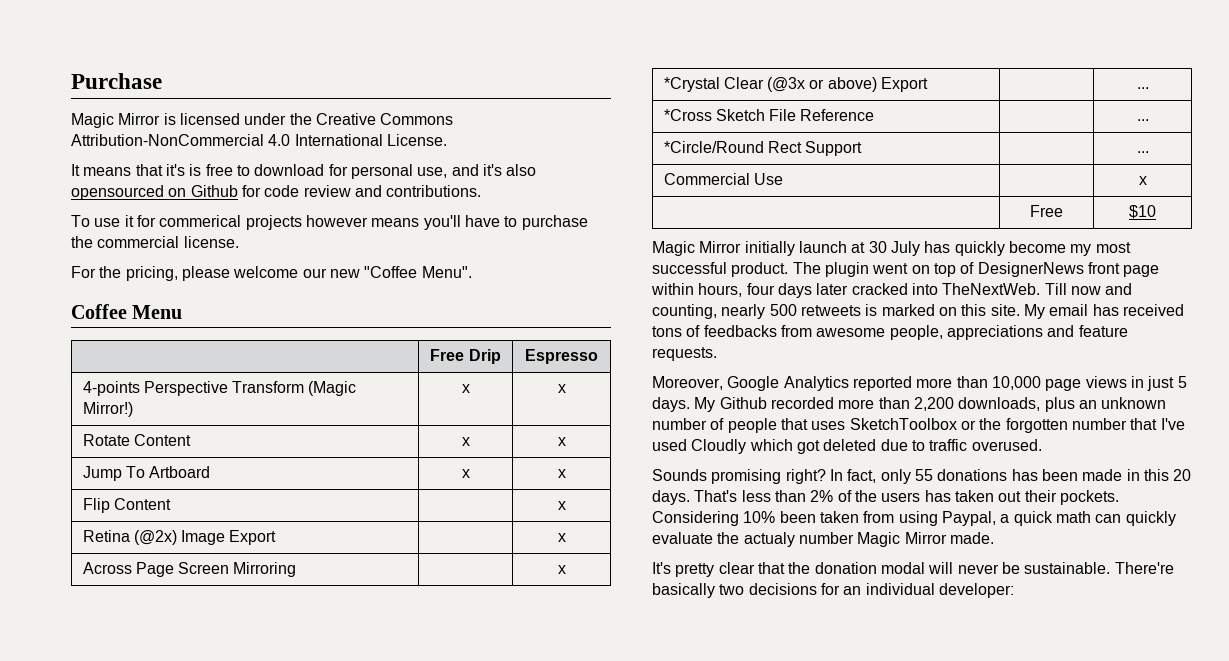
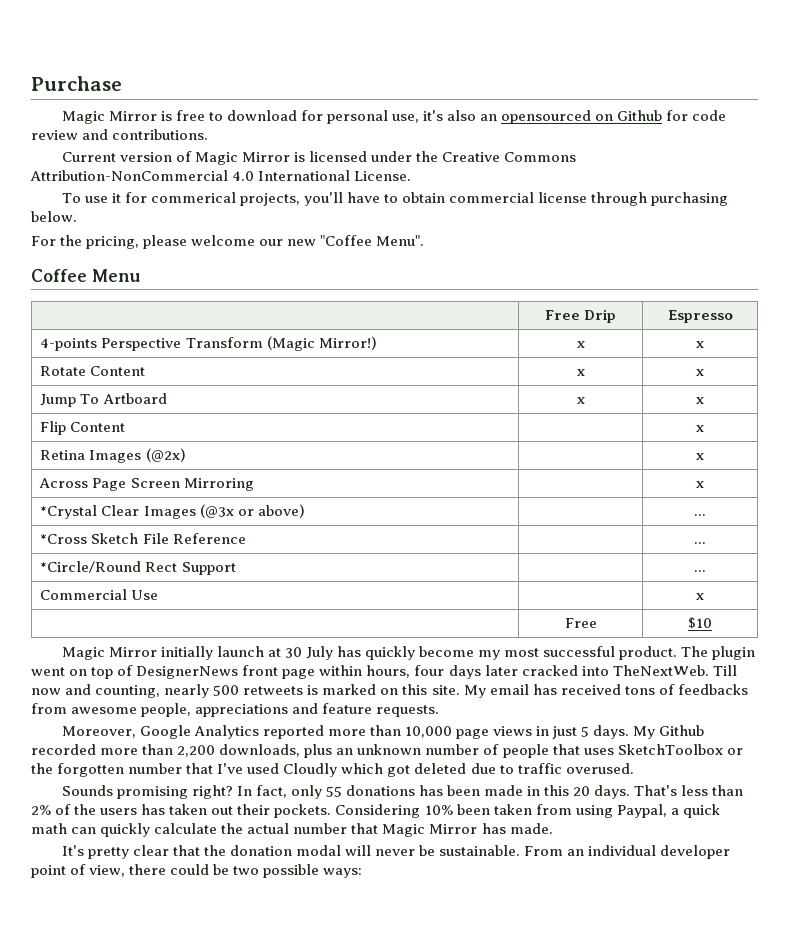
(176, 119) none -> [175,110,727,124] [31,129,209,140] [61,151,305,165] free to download for personal use, it's also an opensourced on Github for code review and contributions. // Current version of Magic Mirror is
[71,164,537,179] [71,185,482,200] // It means that it's is free to download for personal use, and it's also opensourced on Github for code review and contributions. -> (412, 176) none
[245,215,588,230] [71,236,239,248] projects however means you'll have to purchase the commercial license. -> [239,192,729,206] [31,211,77,222] projects, you'll have to obtain commercial license through purchasing below.
(130, 536) none -> [89,450,142,463] Images
[181,530,277,545] Image Export -> (186, 455) none
(764, 83) none -> [143,506,196,519] Images
[881,77,929,92] Export -> (305, 511) none
[652,532,947,547] evaluate the actualy number Magic Mirror -> [154,823,506,837] calculate the actual number that Magic Mirror has
[1114,562,1174,574] [652,583,1014,598] There're basically two decisions for an individual developer: -> [524,845,731,859] [31,864,363,878] From an individual developer point of view, there could be two possible ways:

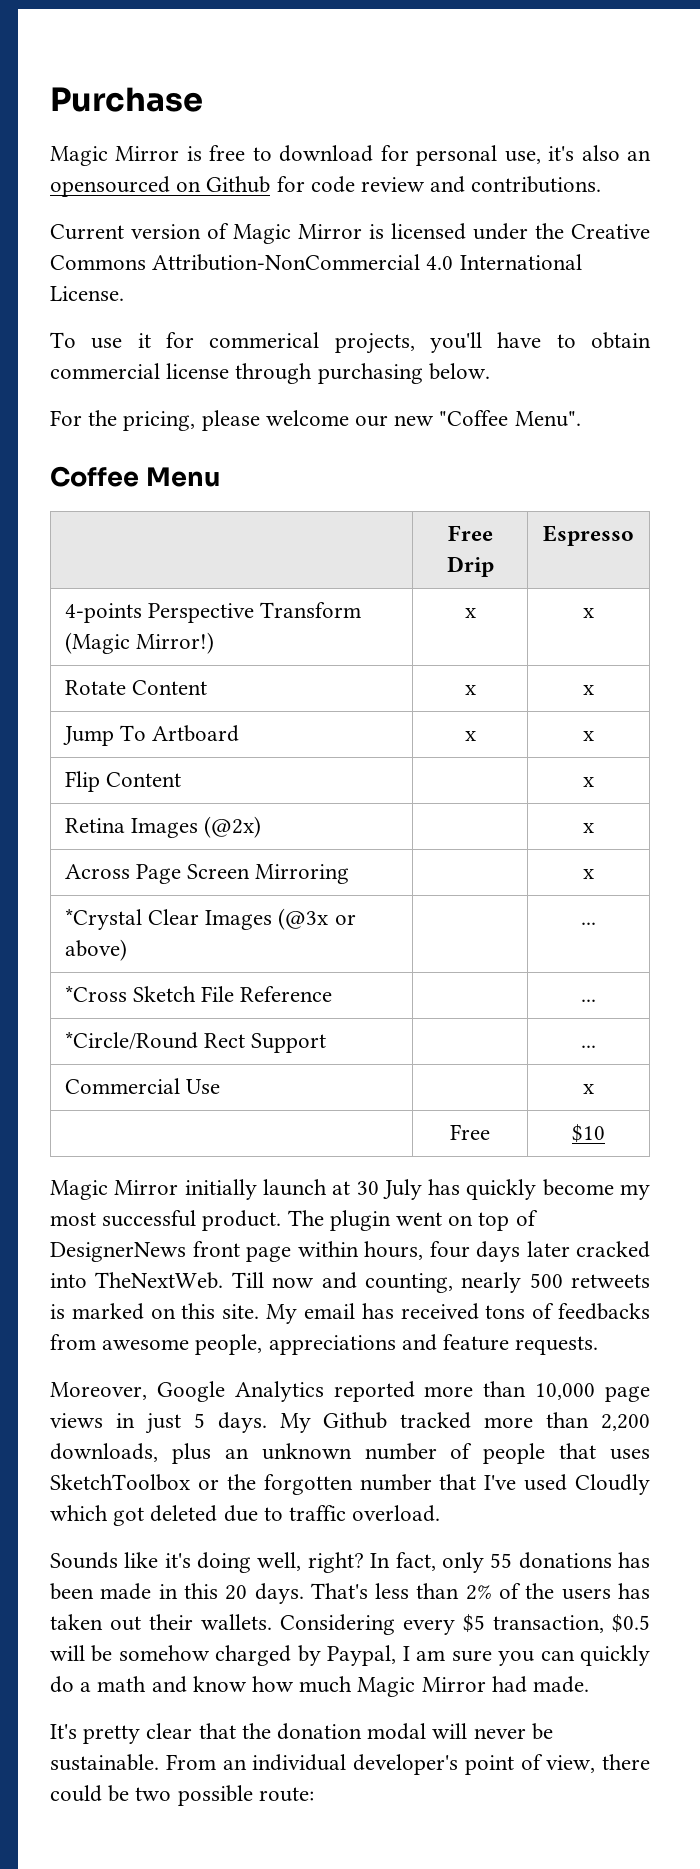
[31,744,96,755] recorded -> [400,1412,472,1429] tracked
[565,763,634,774] overused. -> [352,1505,441,1522] overload.
[116,786,188,799] promising -> [124,1552,302,1573] like it's doing well,
[274,804,720,818] [31,823,506,837] pockets. Considering 10% been taken from using Paypal, a quick math can quickly calculate the actual number that Magic Mirror has -> [201,1614,650,1635] [50,1645,650,1666] [50,1676,527,1697] wallets. Considering every $5 transaction, $0.5 will be somehow charged by Paypal, I am sure you can quickly do a math and know how much Magic Mirror had
[660,845,731,859] developer -> [353,1754,458,1775] developer's
[323,868,363,878] ways: -> [258,1787,314,1802] route:

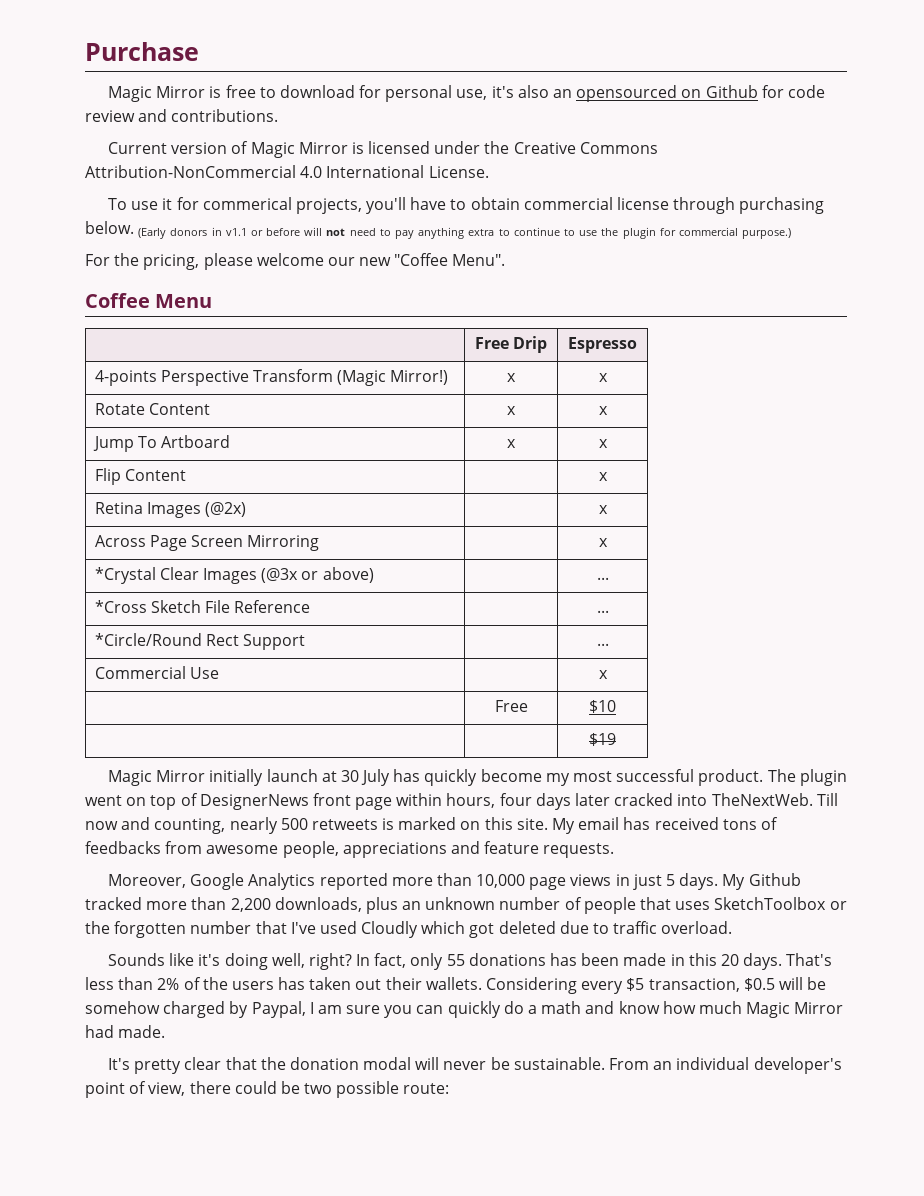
(490, 371) none -> [138,227,792,239] (Early donors in v1.1 or before will not need to pay anything extra to continue to use the plugin for commercial purpose.)
(605, 1133) none -> [589,733,616,746] // | | $19

